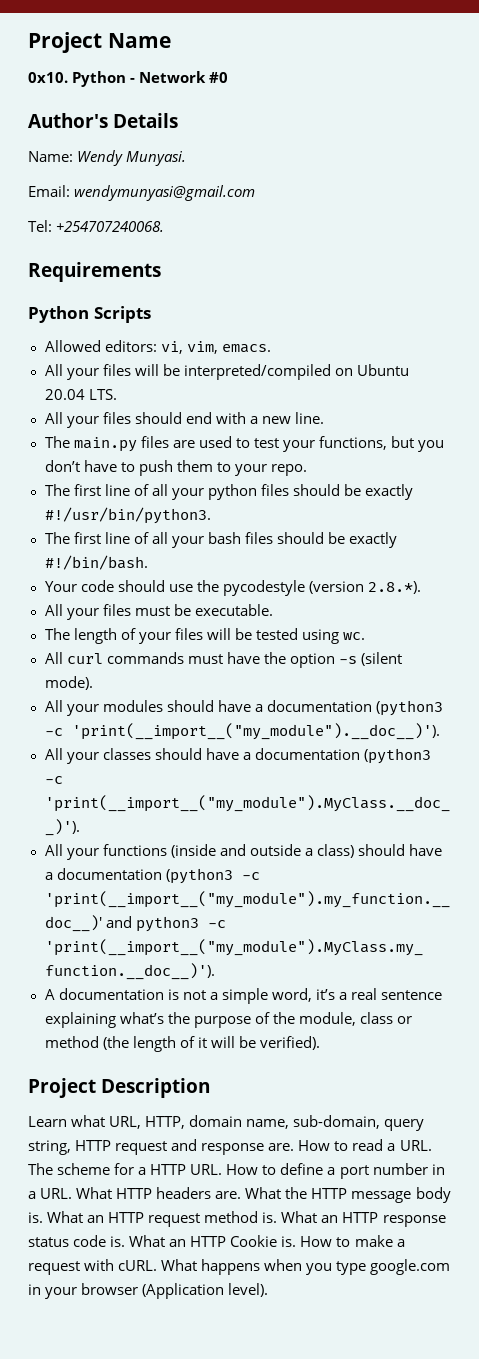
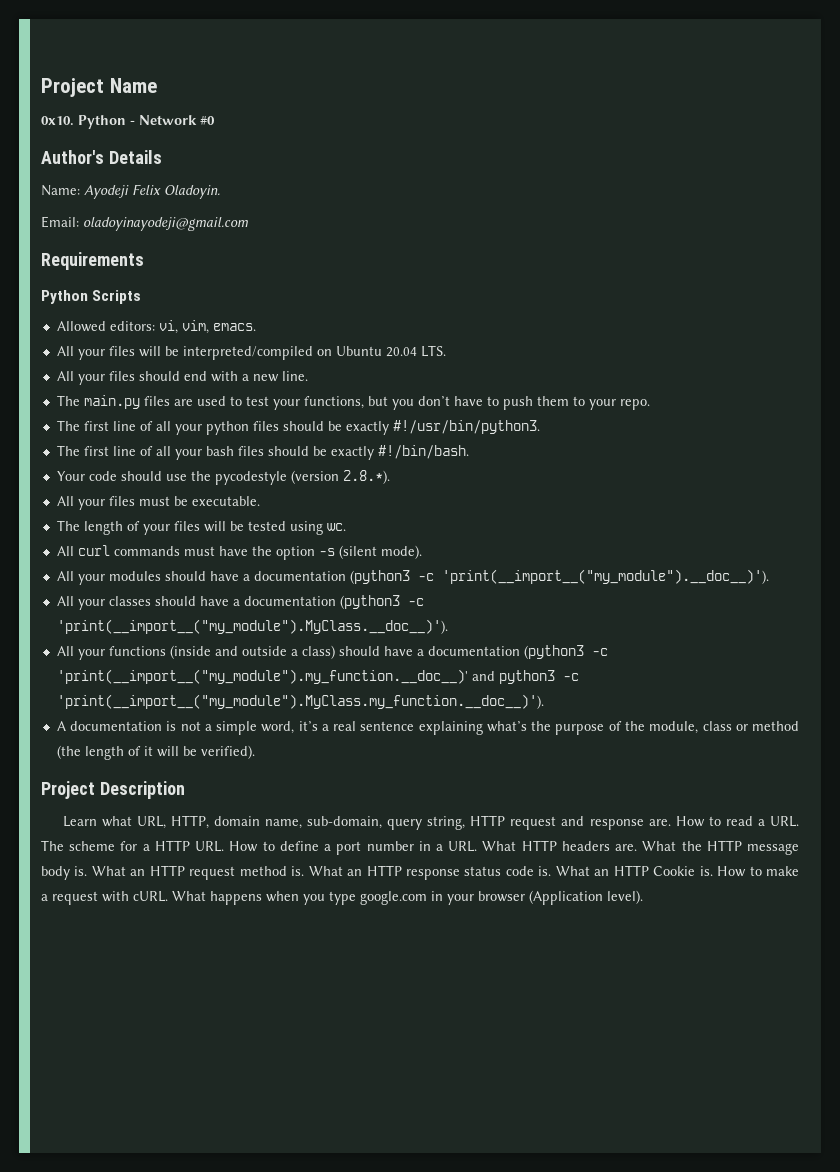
[77,150,187,166] [28,185,256,201] [28,220,165,232] Wendy Munyasi. // Email: wendymunyasi@gmail.com // Tel: +254707240068. -> [84,184,220,199] [41,216,249,231] Ayodeji Felix Oladoyin. // Email: oladoyinayodeji@gmail.com

